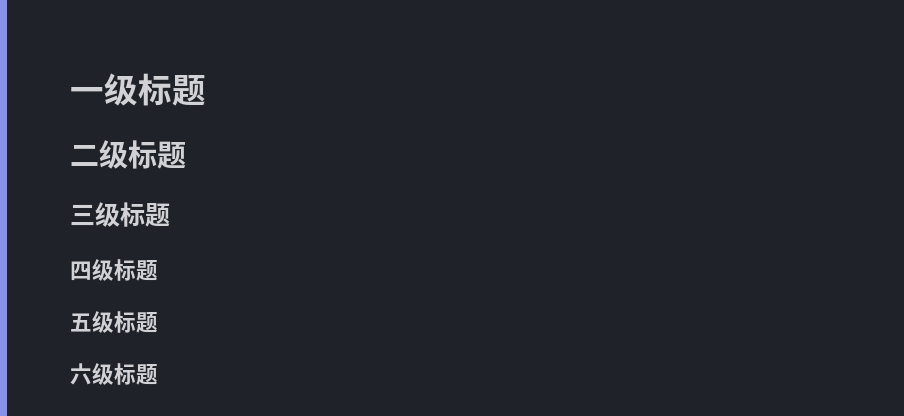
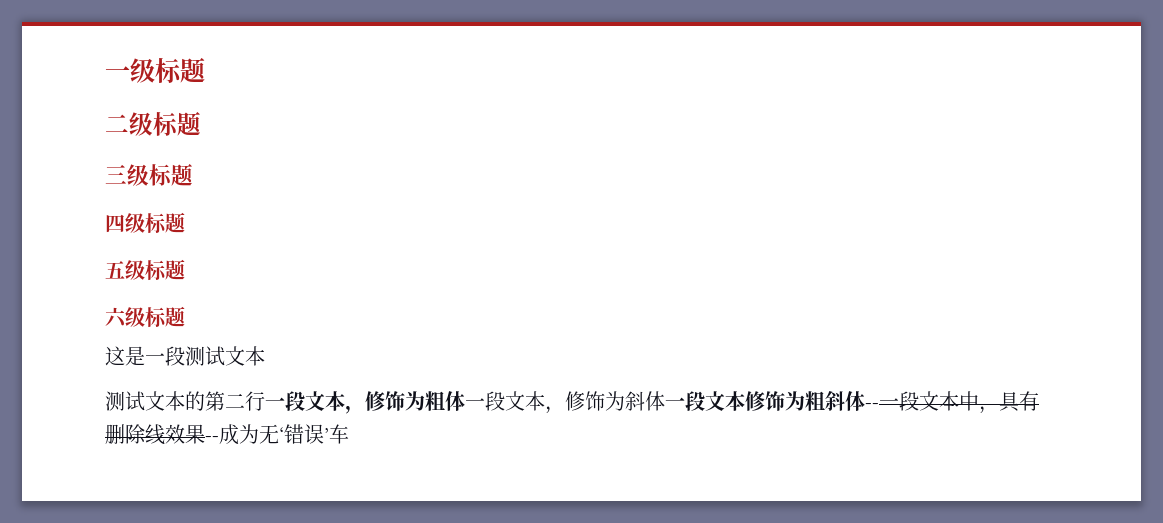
(158, 374) none -> [105,346,265,366] [105,391,1039,414] [105,424,349,445] // 这是一段测试文本 // 测试文本的第二行一段文本，修饰为粗体一段文本，修饰为斜体一段文本修饰为粗斜体--一段文本中，具有删除线效果--成为无‘错误’车

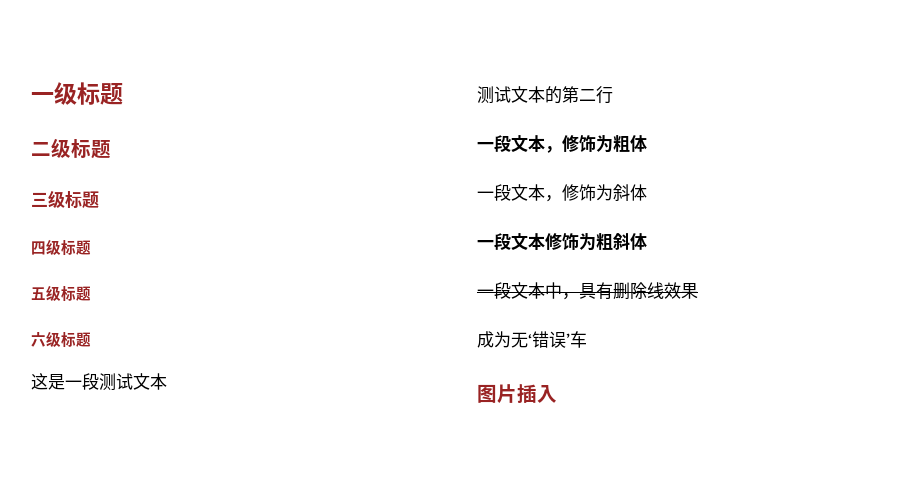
(265, 401) none -> (613, 95) //
(465, 401) none -> (647, 143) //
(665, 401) none -> (647, 192) //
[865,403,879,409] -- -> (647, 241) //
[205,436,219,442] -- -> (698, 291) //
(349, 434) none -> [477,384,557,403] // 图片插入

